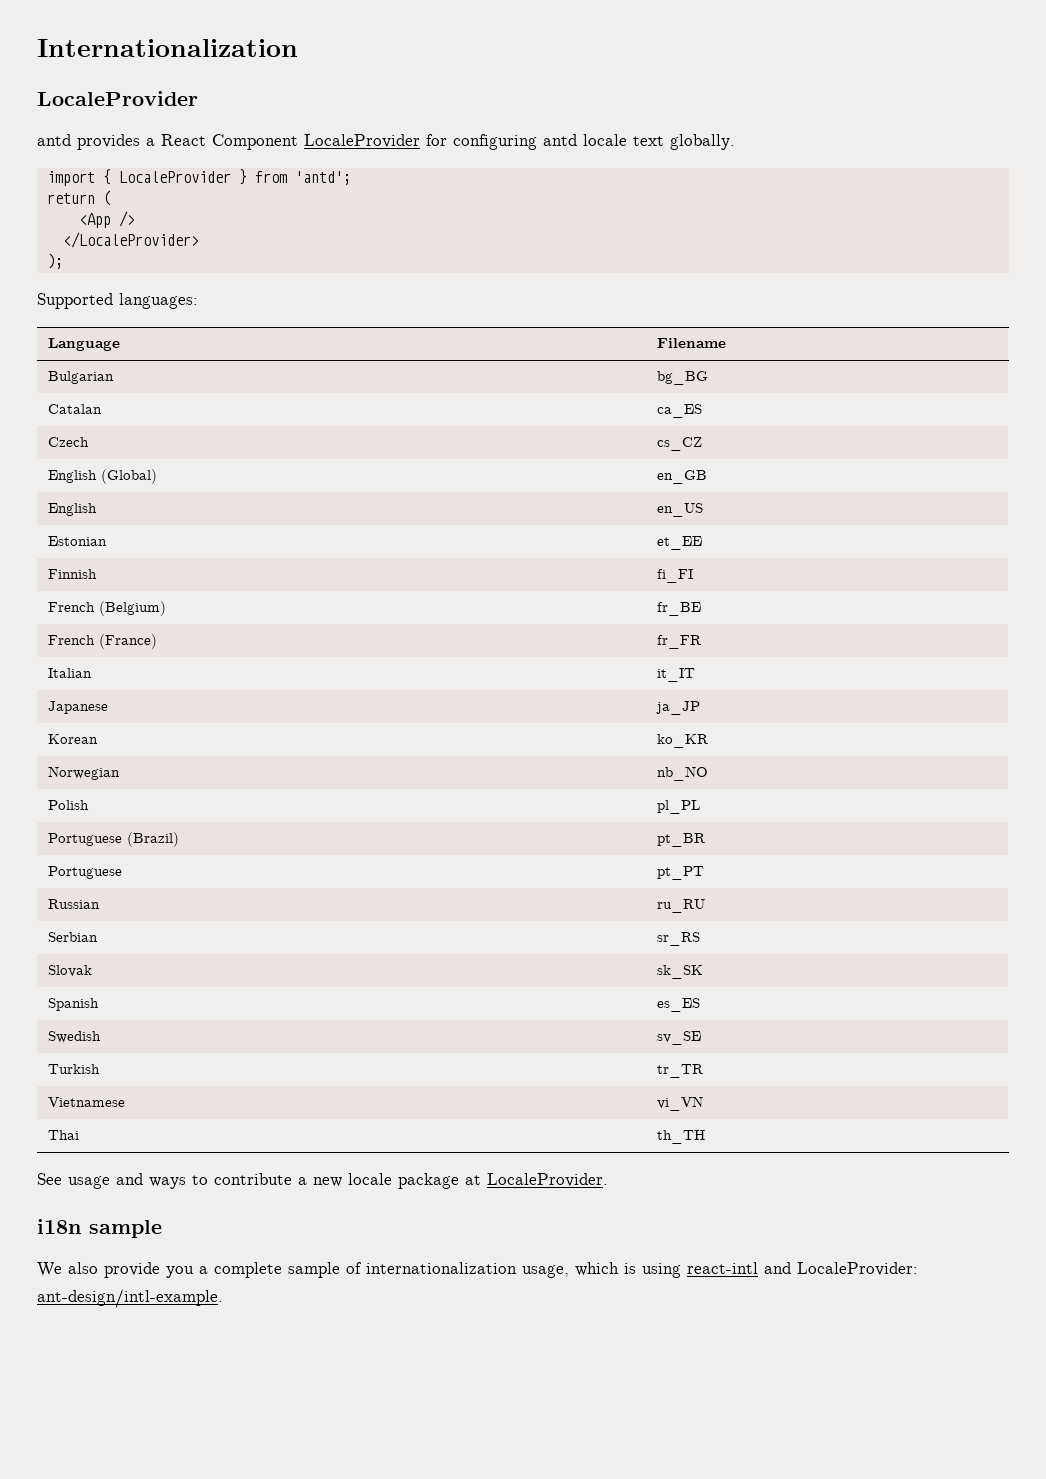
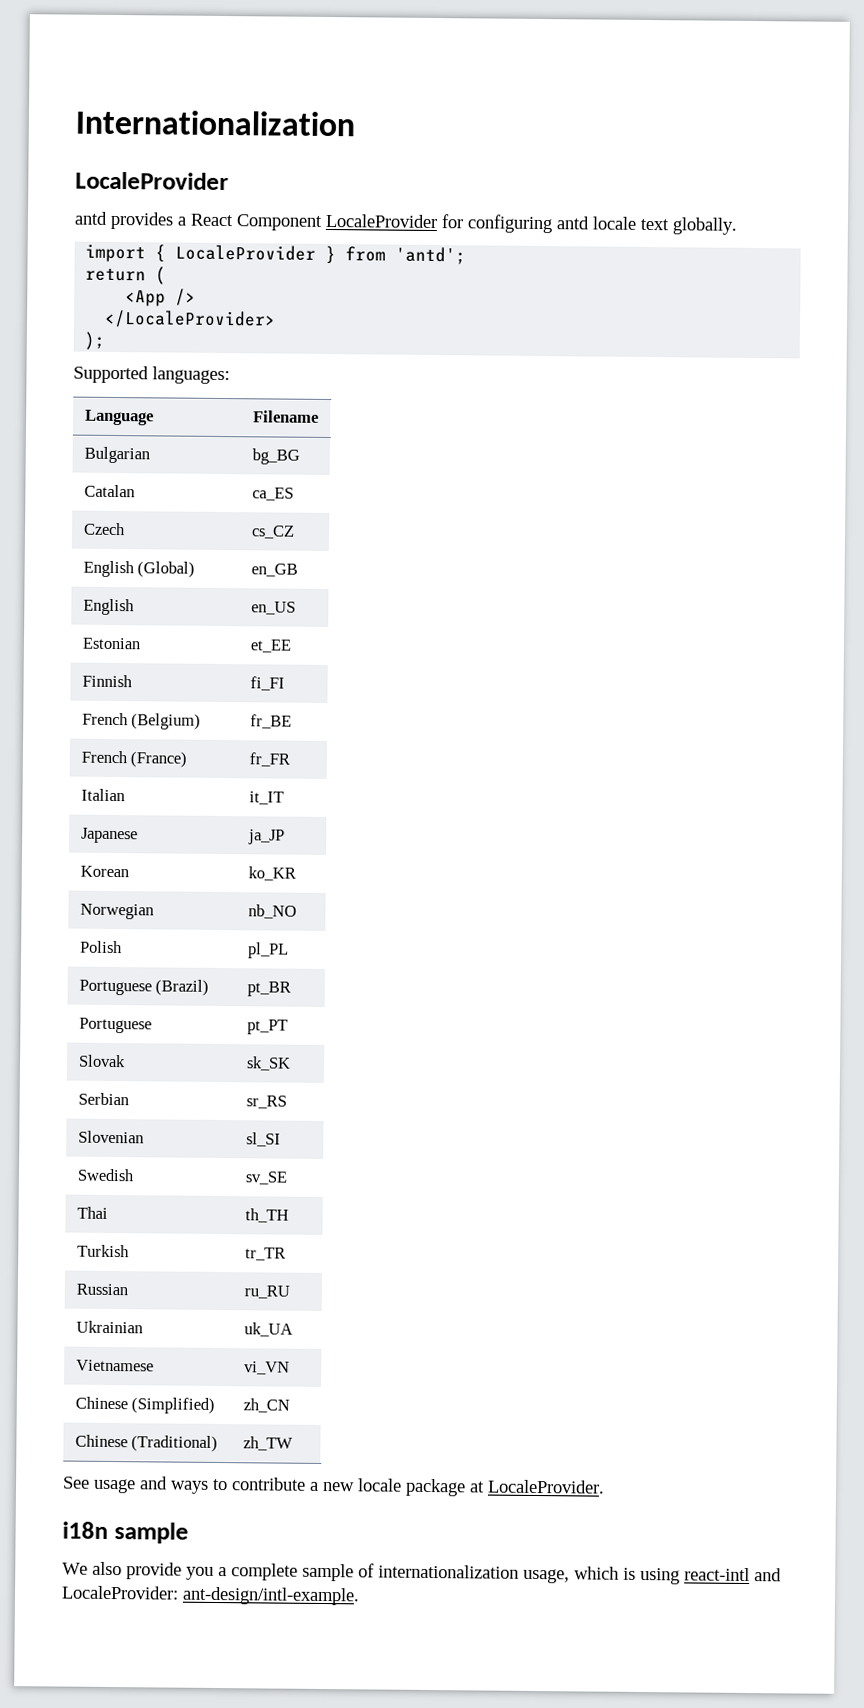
[47,899,100,909] [656,899,705,913] Russian | ru_RU -> [77,1054,126,1068] [245,1056,291,1071] Slovak | sk_SK
[47,965,92,977] [656,965,703,979] [47,998,99,1011] [656,998,700,1012] Slovak | sk_SK // Spanish | es_ES -> [77,1130,144,1144] [245,1132,281,1147] Slovenian | sl_SI
(701, 1038) none -> [76,1206,108,1219] [244,1208,289,1223] // Thai | th_TH
[47,1097,125,1107] [656,1096,703,1111] [47,1130,79,1140] [656,1130,705,1144] Vietnamese | vi_VN // Thai | th_TH -> [75,1283,128,1296] [243,1285,290,1299] [75,1320,143,1334] [243,1322,293,1337] [75,1359,154,1372] [243,1361,290,1375] [74,1396,216,1414] [242,1398,290,1413] [74,1434,219,1453] [242,1436,293,1451] Russian | ru_RU // Ukrainian | uk_UA // Vietnamese | vi_VN // Chinese (Simplified) | zh_CN // Chinese (Traditional) | zh_TW

